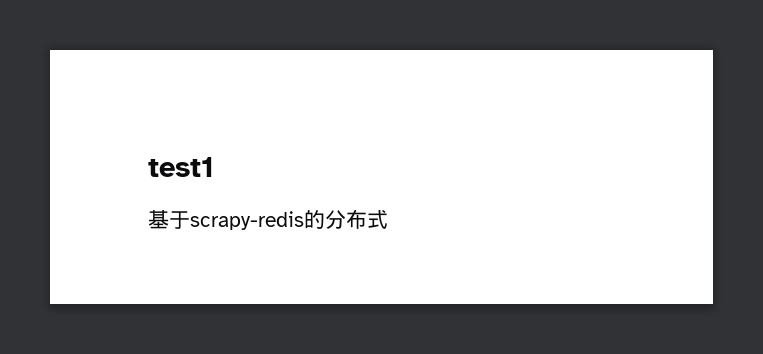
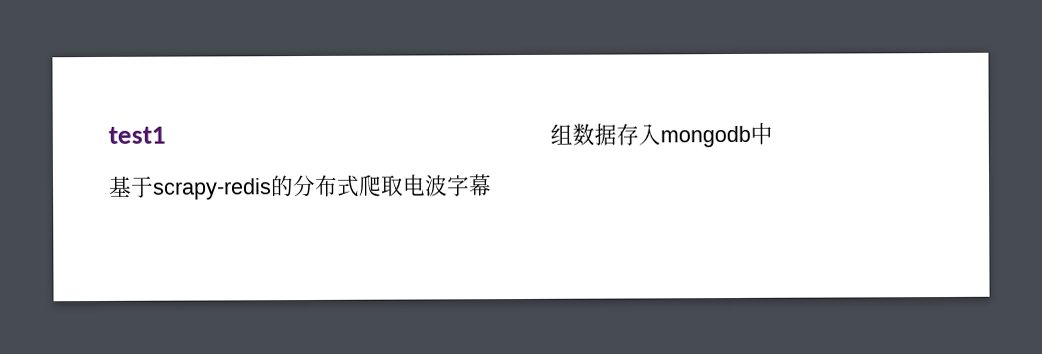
(388, 219) none -> [358,174,492,197] [550,122,773,148] 爬取电波字幕组数据存入mongodb中

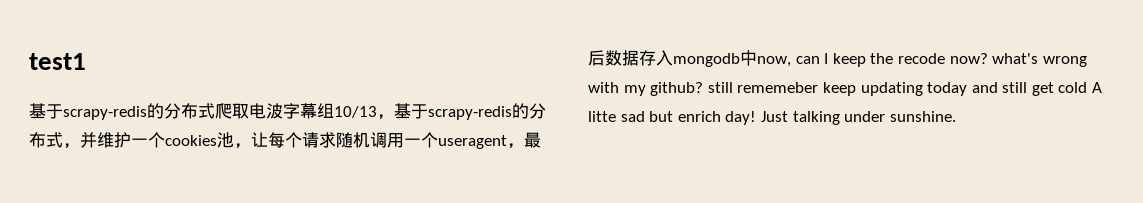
[572,122,773,148] 数据存入mongodb中 -> [334,103,546,120] [29,132,541,149] [588,50,1087,67] [588,82,1103,96] [588,111,956,125] 10/13，基于scrapy-redis的分布式，并维护一个cookies池，让每个请求随机调用一个useragent，最后数据存入mongodb中now, can I keep the recode now? what's wrong with my github? still rememeber keep updating today and still get cold A litte sad but enrich day! Just talking under sunshine.

